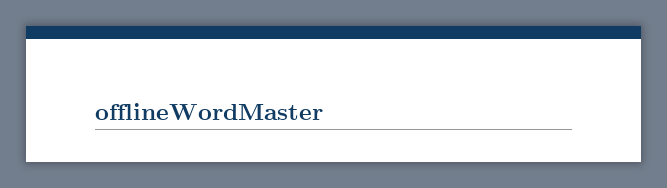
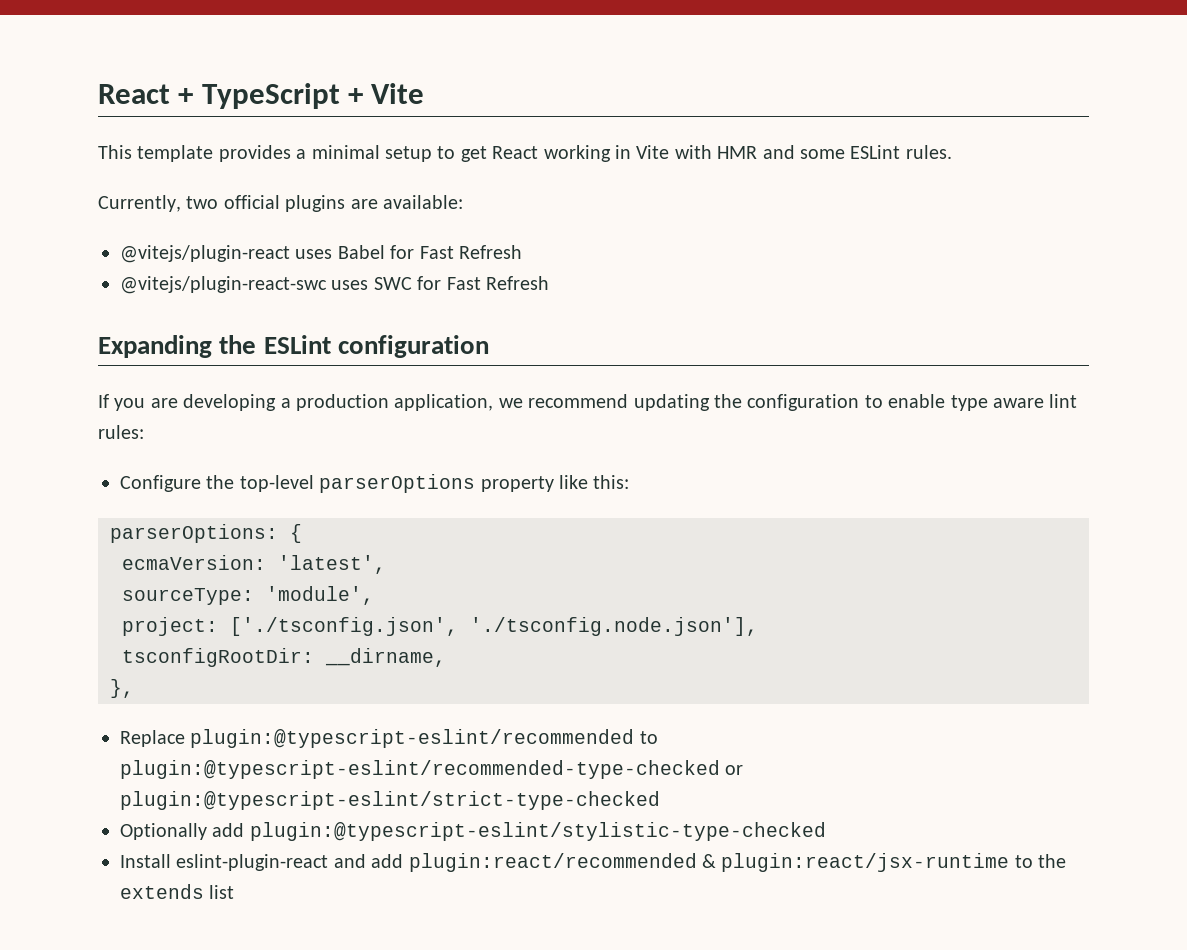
[95,103,323,120] offlineWordMaster -> [98,83,425,109] [98,145,952,162] [98,195,463,212] [120,245,522,263] [120,276,549,294] [98,335,489,358] [98,394,1078,411] [98,425,144,439] [120,474,630,493] [110,524,302,543] [122,555,386,574] [122,586,374,605] [122,617,758,636] [122,648,446,667] [110,679,134,698] [120,729,658,748] [120,760,744,779] [120,791,660,810] [120,822,826,841] [120,853,1067,872] [120,884,235,899] React + TypeScript + Vite // This template provides a minimal setup to get React working in Vite with HMR and some ESLint rules. // Currently, two official plugins are available: // @vitejs/plugin-react uses Babel for Fast Refresh // @vitejs/plugin-react-swc uses SWC for Fast Refresh // Expanding the ESLint configuration // If you are developing a production application, we recommend updating the configuration to enable type aware lint rules: // Configure the top-level parserOptions property like this: // parserOptions: { // ecmaVersion: 'latest', // sourceType: 'module', // project: ['./tsconfig.json', './tsconfig.node.json'], // tsconfigRootDir: __dirname, // }, // Replace plugin:@typescript-eslint/recommended to plugin:@typescript-eslint/recommended-type-checked or plugin:@typescript-eslint/strict-type-checked // Optionally add plugin:@typescript-eslint/stylistic-type-checked // Install eslint-plugin-react and add plugin:react/recommended & plugin:react/jsx-runtime to the extends list

